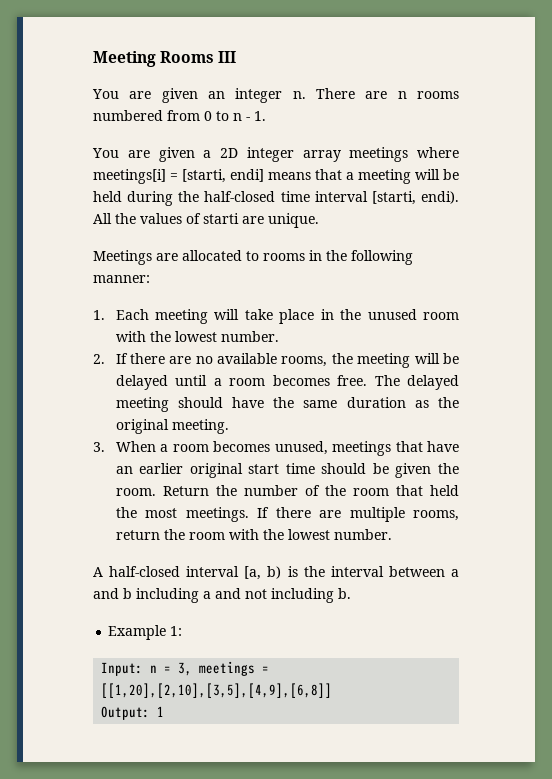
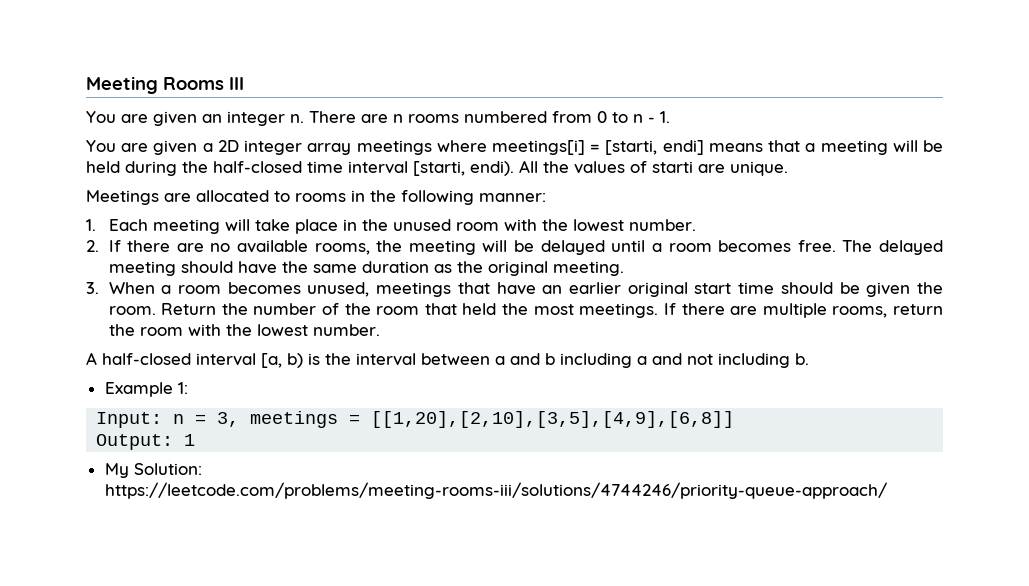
(165, 711) none -> [104,463,202,478] [104,482,887,499] // My Solution: https://leetcode.com/problems/meeting-rooms-iii/solutions/4744246/priority-queue-approach/

